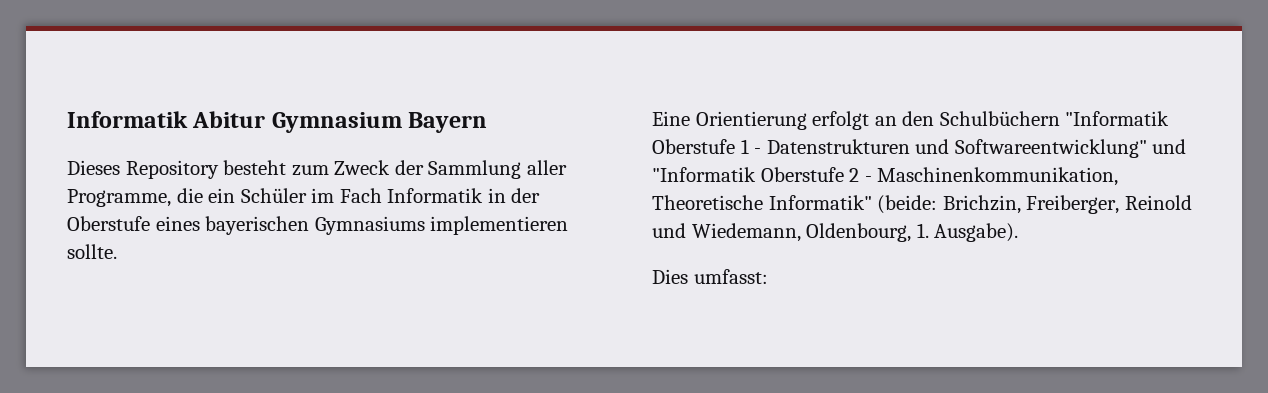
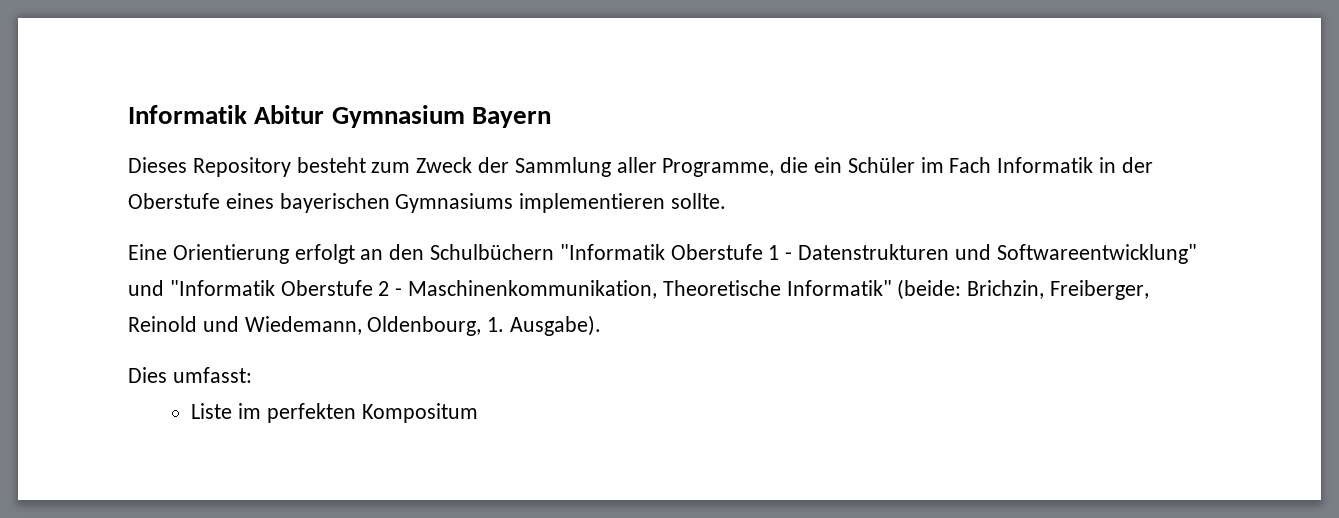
(768, 276) none -> [191,403,478,423] // Liste im perfekten Kompositum

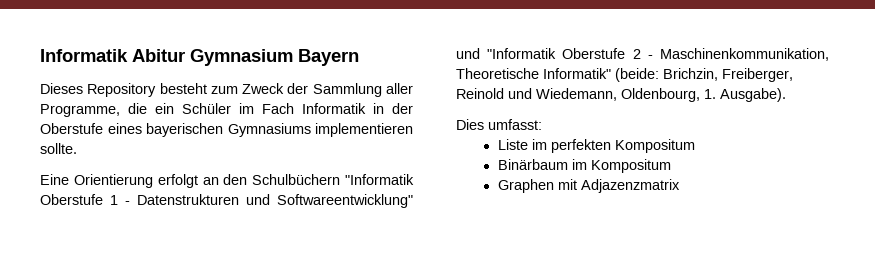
(478, 413) none -> [497,159,671,173] [497,179,680,193] // Binärbaum im Kompositum // Graphen mit Adjazenzmatrix

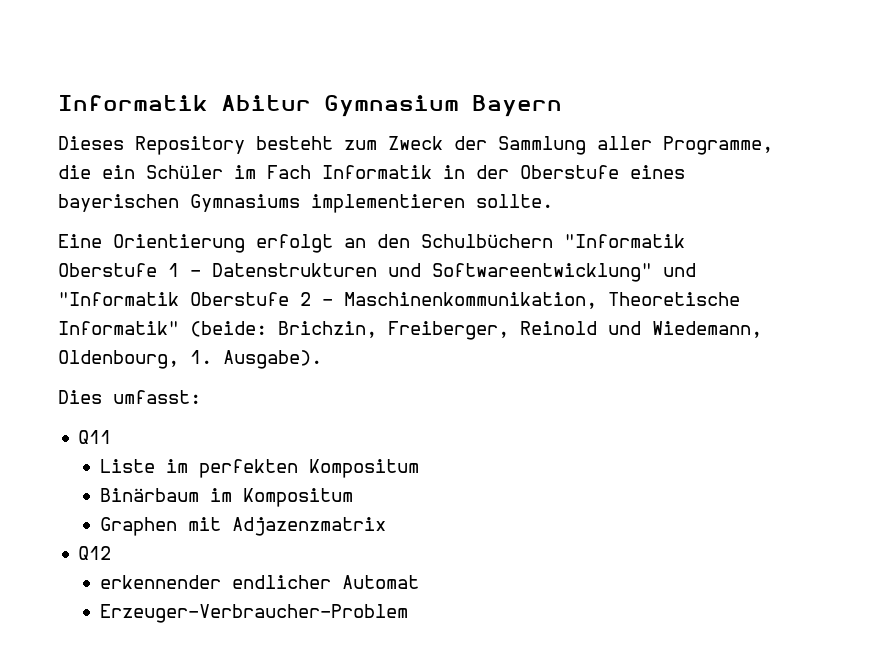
(542, 124) none -> [78,430,112,444] // Q11
(680, 186) none -> [78,546,112,560] [99,575,419,589] [99,604,408,623] // Q12 // erkennender endlicher Automat // Erzeuger-Verbraucher-Problem

